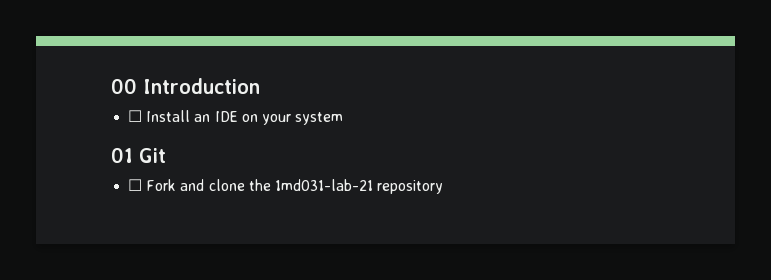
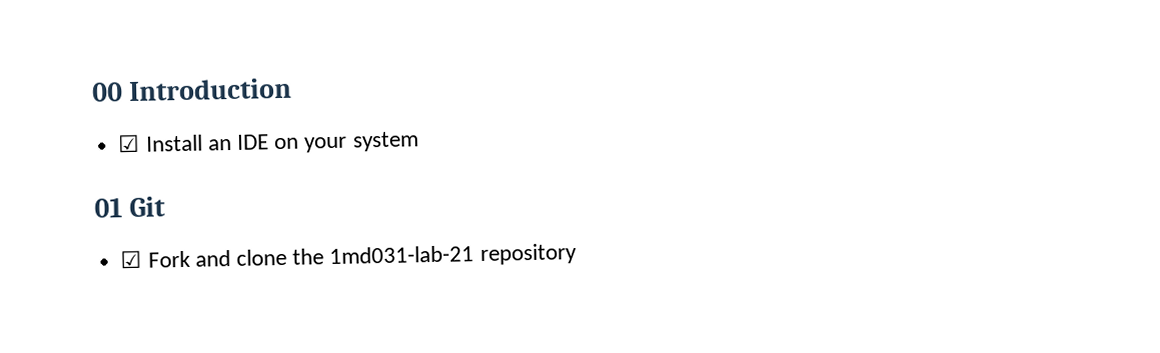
[128,110,143,122] ☐ -> [118,134,141,153] ☑
[128,179,143,191] ☐ -> [120,250,143,269] ☑

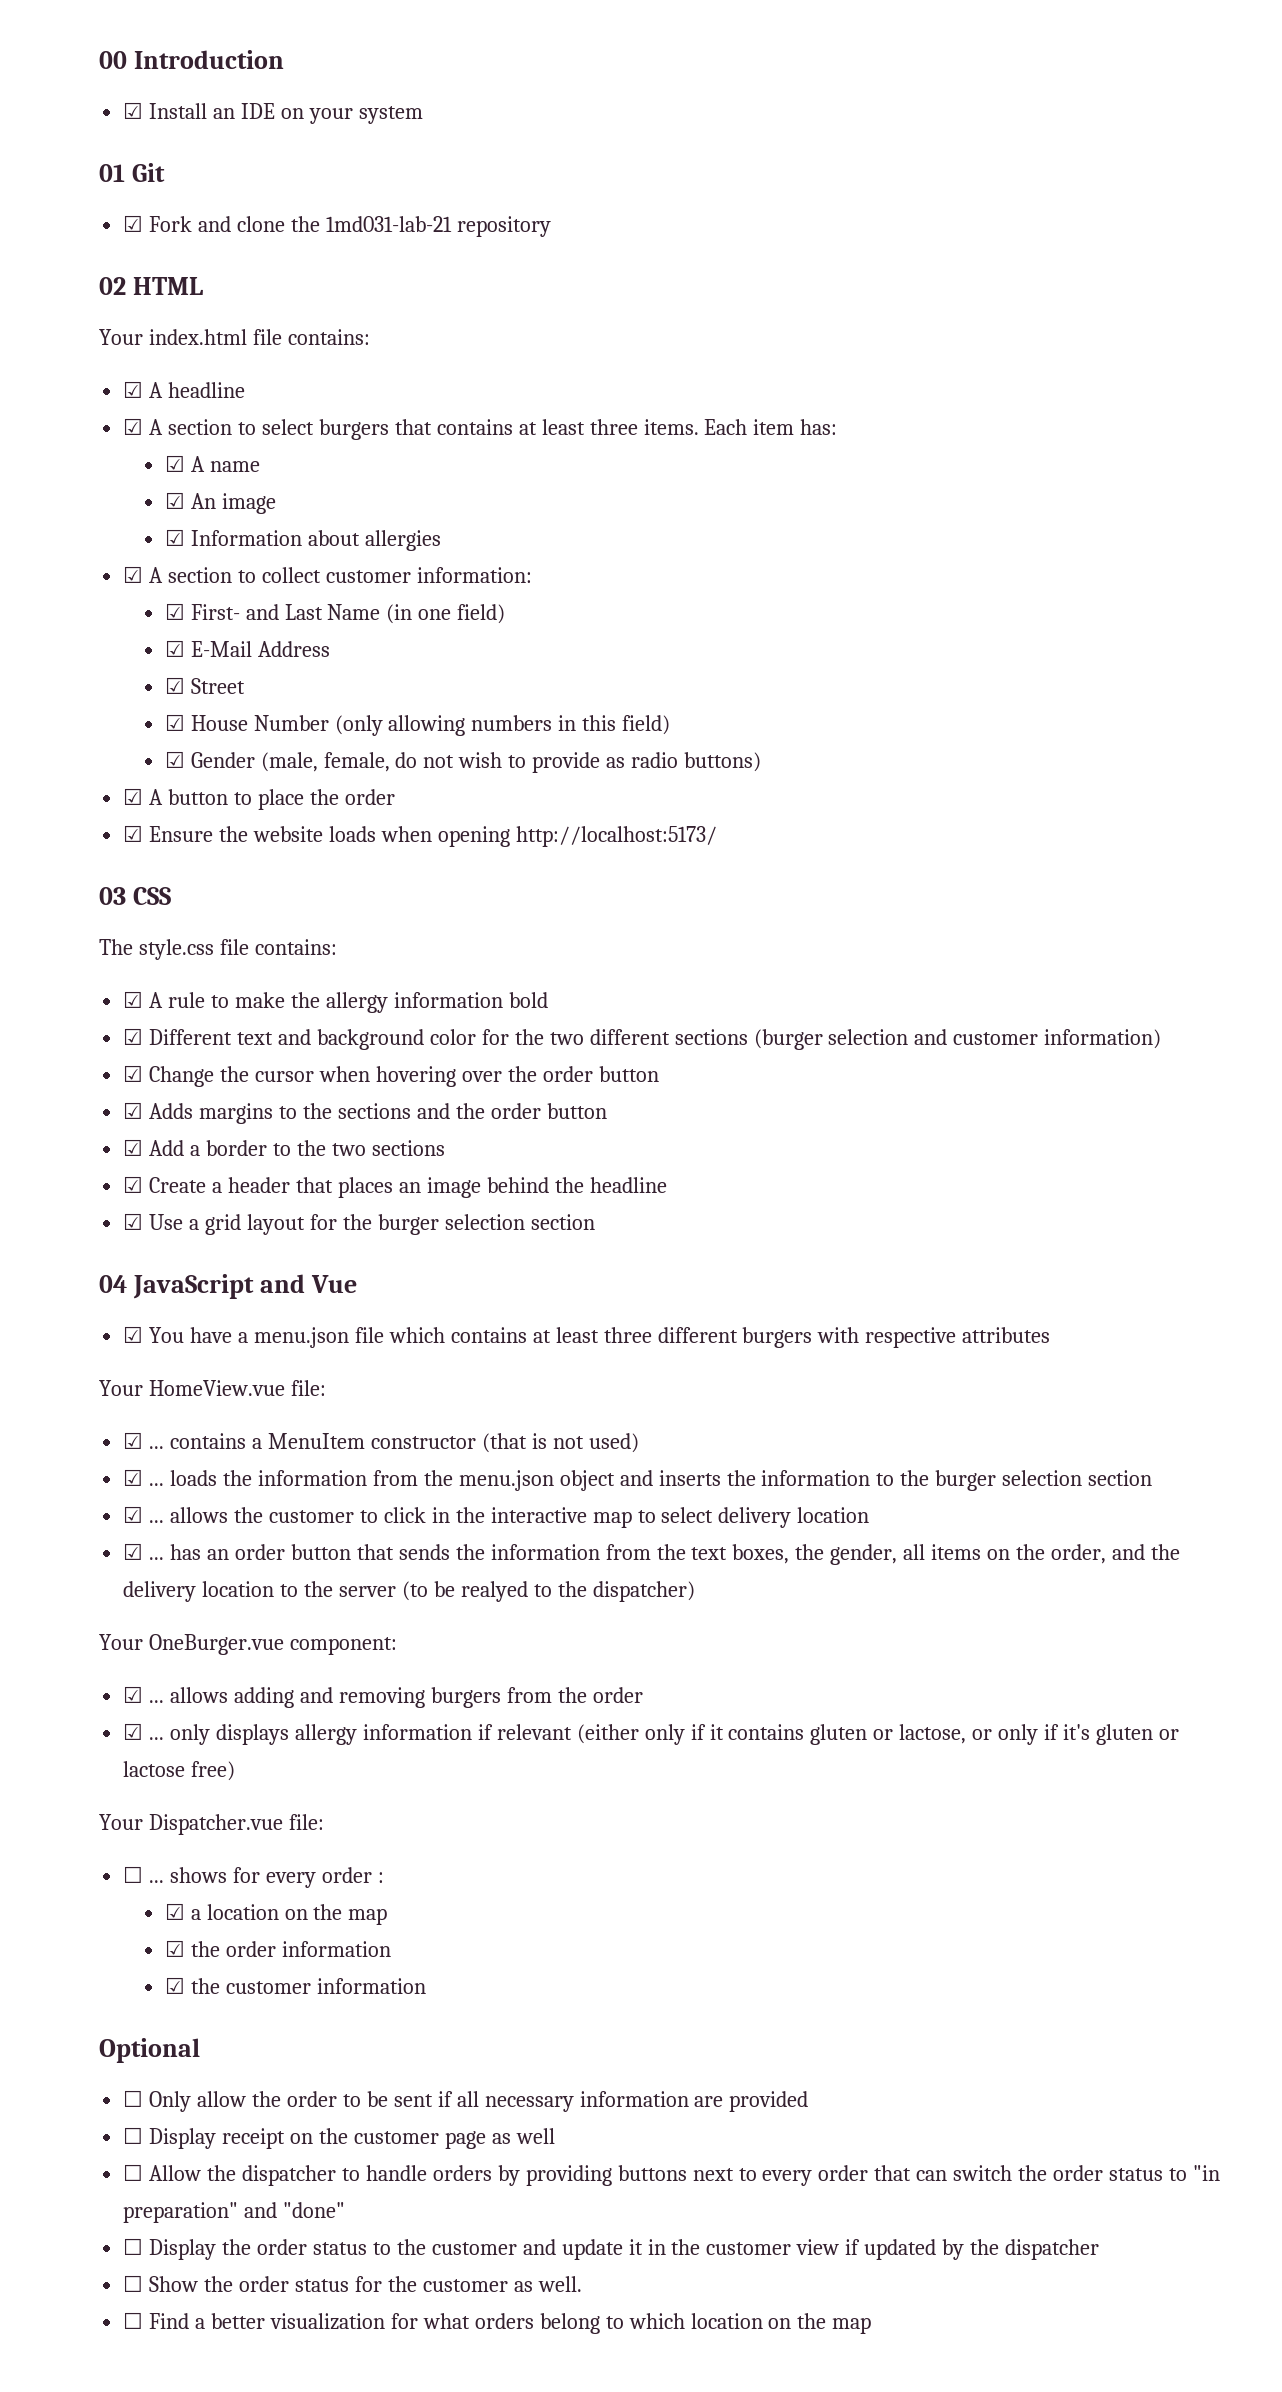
(577, 254) none -> [99,277,203,295] [99,329,370,345] [123,381,246,398] [123,418,838,440] [164,455,260,472] [164,492,276,514] [164,529,441,551] [123,566,532,583] [164,603,506,624] [164,640,330,657] [164,677,245,694] [164,714,671,736] [164,751,762,773] [123,788,395,810] [123,825,717,847] [99,887,171,905] [99,939,337,960] [123,991,548,1013] [123,1028,1162,1050] [123,1065,659,1087] [123,1102,607,1124] [123,1139,445,1156] [123,1176,667,1198] [123,1213,595,1235] [99,1274,357,1299] [123,1326,1051,1348] [99,1380,326,1396] [123,1432,639,1453] [123,1469,1153,1491] [123,1506,870,1528] [123,1543,1180,1565] [123,1581,695,1602] [99,1634,397,1655] [123,1686,643,1708] [123,1723,1179,1745] [123,1761,236,1781] [99,1814,324,1835] [123,1866,384,1888] [164,1903,388,1925] [164,1940,391,1957] [164,1977,426,1994] [99,2038,200,2063] [123,2090,809,2112] [123,2127,555,2149] [123,2164,1220,2186] [123,2202,346,2223] [123,2238,1100,2260] [123,2275,582,2292] [123,2312,872,2334] // 02 HTML // Your index.html file contains: // ☑ A headline // ☑ A section to select burgers that contains at least three items. Each item has: // ☑ A name // ☑ An image // ☑ Information about allergies // ☑ A section to collect customer information: // ☑ First- and Last Name (in one field) // ☑ E-Mail Address // ☑ Street // ☑ House Number (only allowing numbers in this field) // ☑ Gender (male, female, do not wish to provide as radio buttons) // ☑ A button to place the order // ☑ Ensure the website loads when opening http://localhost:5173/ // 03 CSS // The style.css file contains: // ☑ A rule to make the allergy information bold // ☑ Different text and background color for the two different sections (burger selection and customer information) // ☑ Change the cursor when hovering over the order button // ☑ Adds margins to the sections and the order button // ☑ Add a border to the two sections // ☑ Create a header that places an image behind the headline // ☑ Use a grid layout for the burger selection section // 04 JavaScript and Vue // ☑ You have a menu.json file which contains at least three different burgers with respective attributes // Your HomeView.vue file: // ☑ ... contains a MenuItem constructor (that is not used) // ☑ ... loads the information from the menu.json object and inserts the information to the burger selection section // ☑ ... allows the customer to click in the interactive map to select delivery location // ☑ ... has an order button that sends the information from the text boxes, the gender, all items on the order, and the delivery location to the server (to be realyed to the dispatcher) // Your OneBurger.vue component: // ☑ ... allows adding and removing burgers from the order // ☑ ... only displays allergy information if relevant (either only if it contains gluten or lactose, or only if it's gluten or lactose free) // Your Dispatcher.vue file: // ☐ ... shows for every order : // ☑ a location on the map // ☑ the order information // ☑ the customer information // Optional // ☐ Only allow the order to be sent if all necessary information are provided // ☐ Display receipt on the customer page as well // ☐ Allow the dispatcher to handle orders by providing buttons next to every order that can switch the order status to "in preparation" and "done" // ☐ Display the order status to the customer and update it in the customer view if updated by the dispatcher // ☐ Show the order status for the customer as well. // ☐ Find a better visualization for what orders belong to which location on the map

